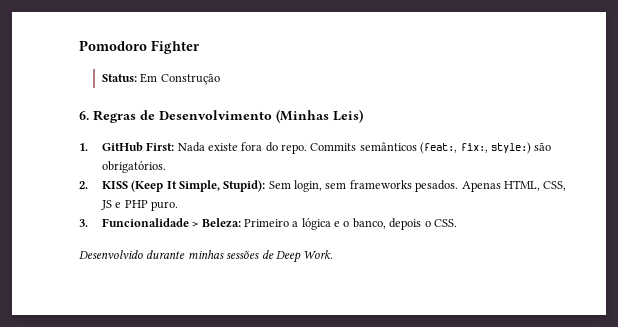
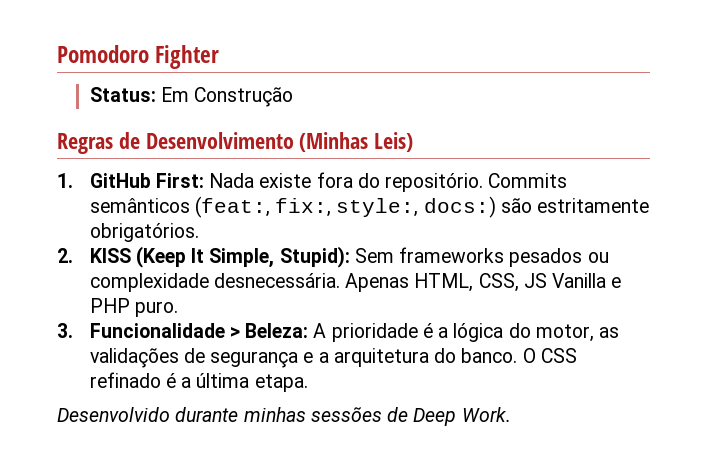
[79,111,89,120] 6. -> (294, 97) none
[280,144,307,154] repo. -> [385,173,484,192] repositório.
[490,142,552,154] style:) são -> [336,196,650,218] style:, docs:) são estritamente
[293,180,459,192] login, sem frameworks pesados. -> [399,247,609,267] [89,273,340,292] frameworks pesados ou complexidade desnecessária.
(112, 205) none -> [552,273,607,288] Vanilla
[243,218,457,230] Primeiro a lógica e o banco, depois o CSS. -> [313,323,620,342] [89,348,578,368] [89,372,308,392] A prioridade é a lógica do motor, as validações de segurança e a arquitetura do banco. O CSS refinado é a última etapa.

